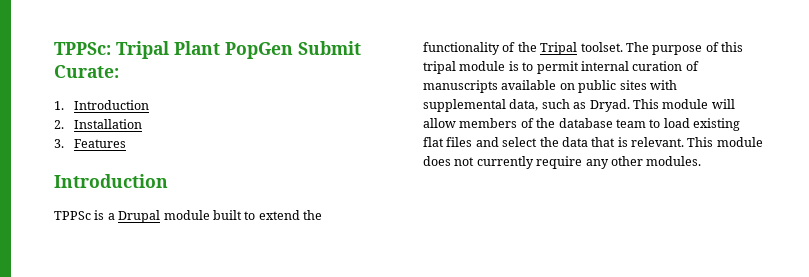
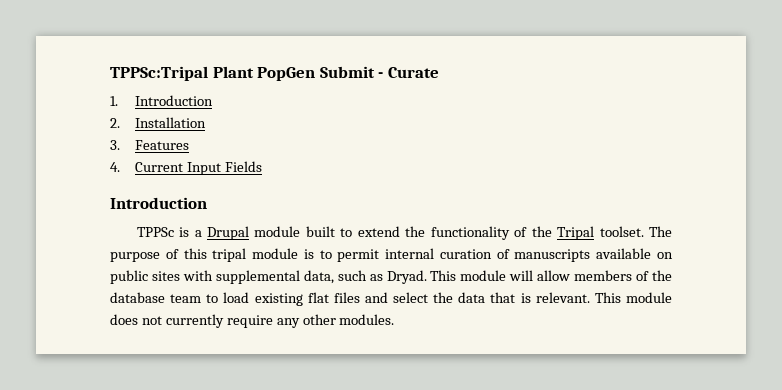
[54,41,169,59] TPPSc: Tripal -> [110,66,208,81] TPPSc:Tripal
[54,65,119,78] Curate: -> [378,67,439,78] - Curate
(127, 143) none -> [110,161,263,175] // 4. Current Input Fields

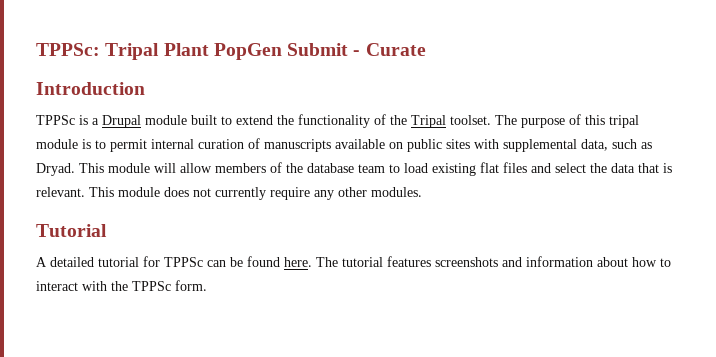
[110,66,208,81] TPPSc:Tripal -> [36,43,160,60] TPPSc: Tripal
[110,95,214,106] [110,117,207,128] [110,140,190,150] [110,161,263,175] // 1. Introduction // 2. Installation // 3. Features // 4. Current Input Fields -> (426, 49) none
(395, 319) none -> [36,224,107,237] [36,256,671,267] [36,280,207,291] // Tutorial // A detailed tutorial for TPPSc can be found here. The tutorial features screenshots and information about how to interact with the TPPSc form.

